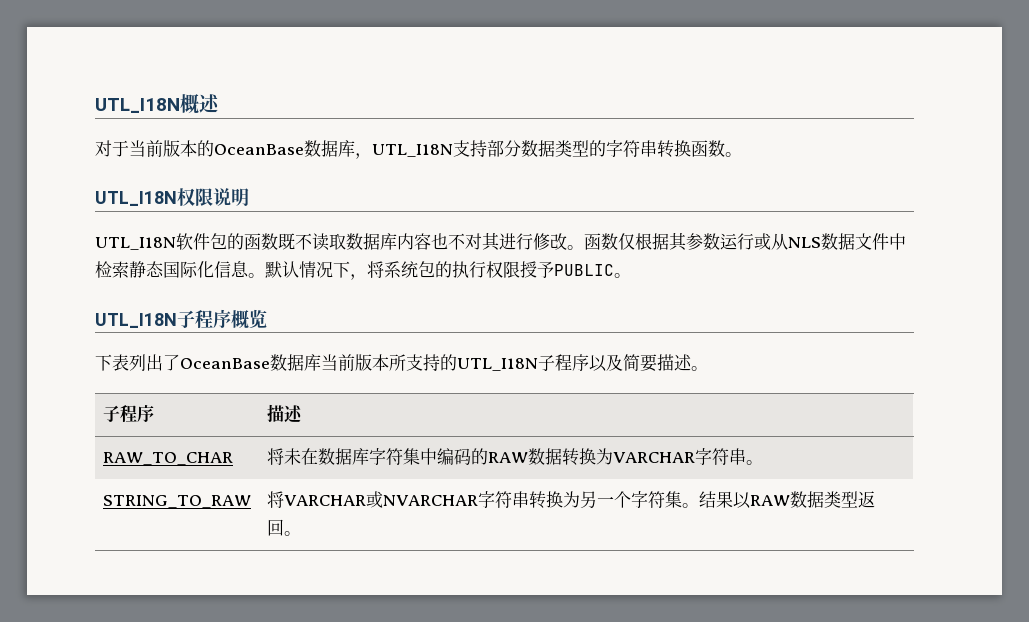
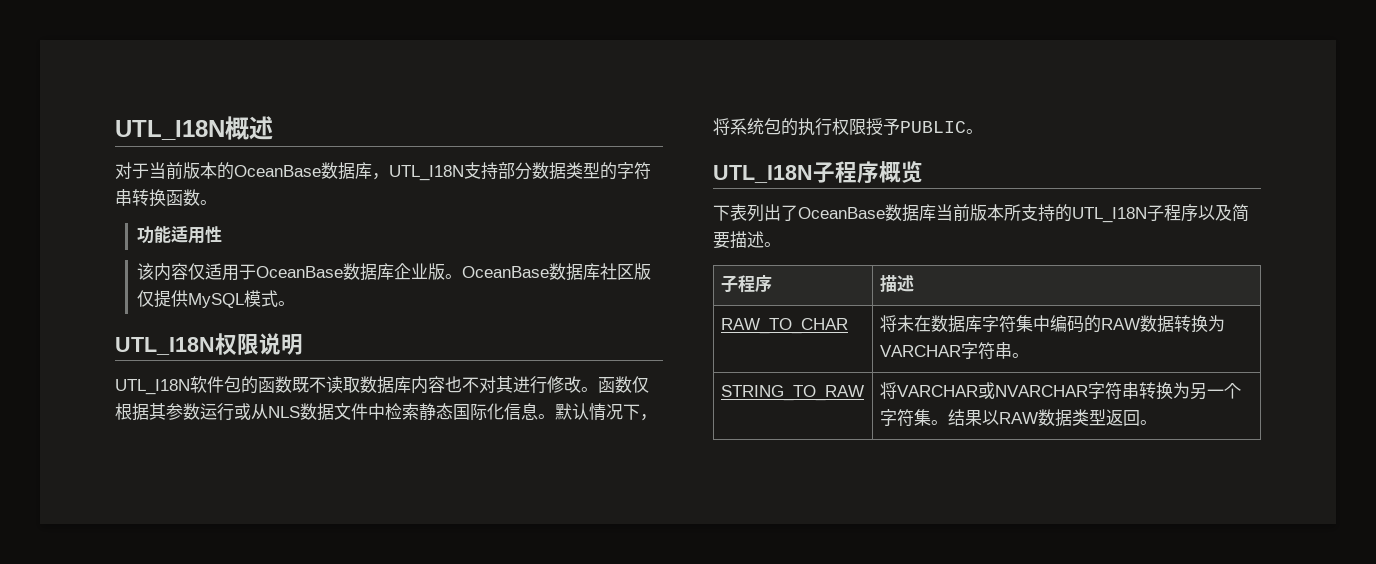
(742, 154) none -> [137,225,223,244] [137,263,652,281] [137,290,296,308] // 功能适用性 // 该内容仅适用于OceanBase数据库企业版。OceanBase数据库社区版仅提供MySQL模式。

